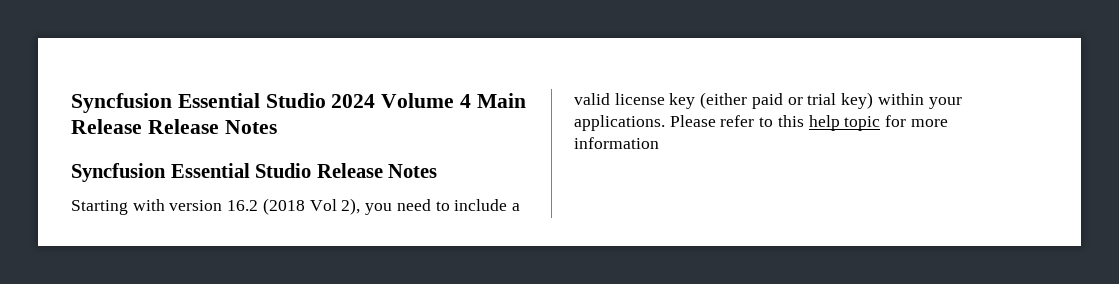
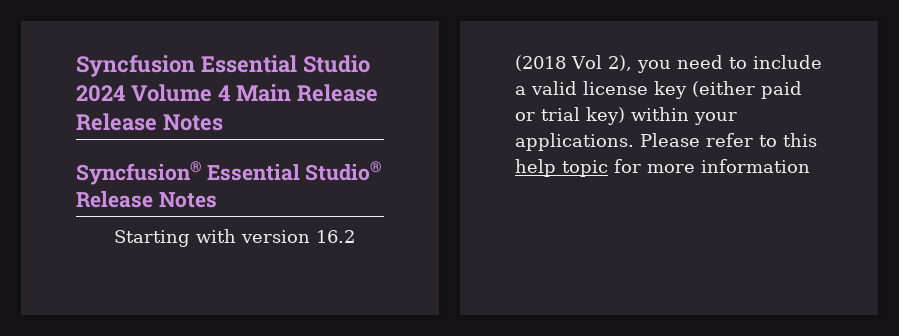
[71,163,312,182] Syncfusion Essential Studio -> [76,161,382,185] Syncfusion® Essential Studio®

